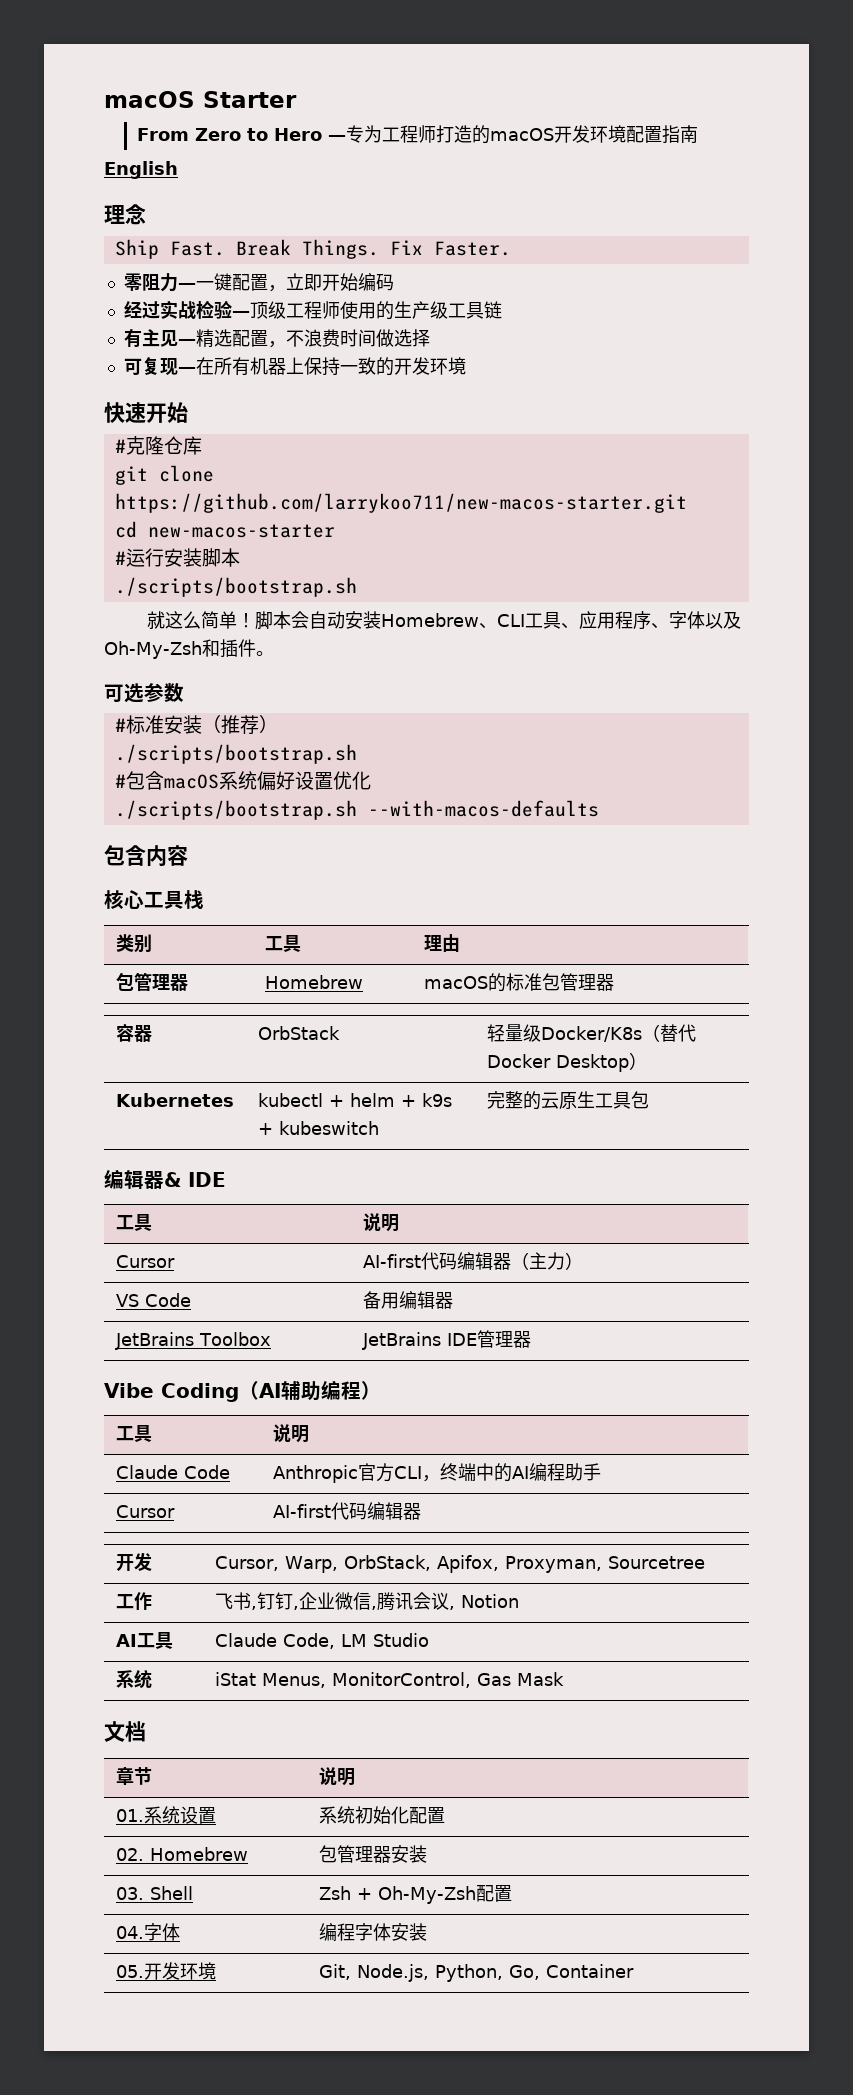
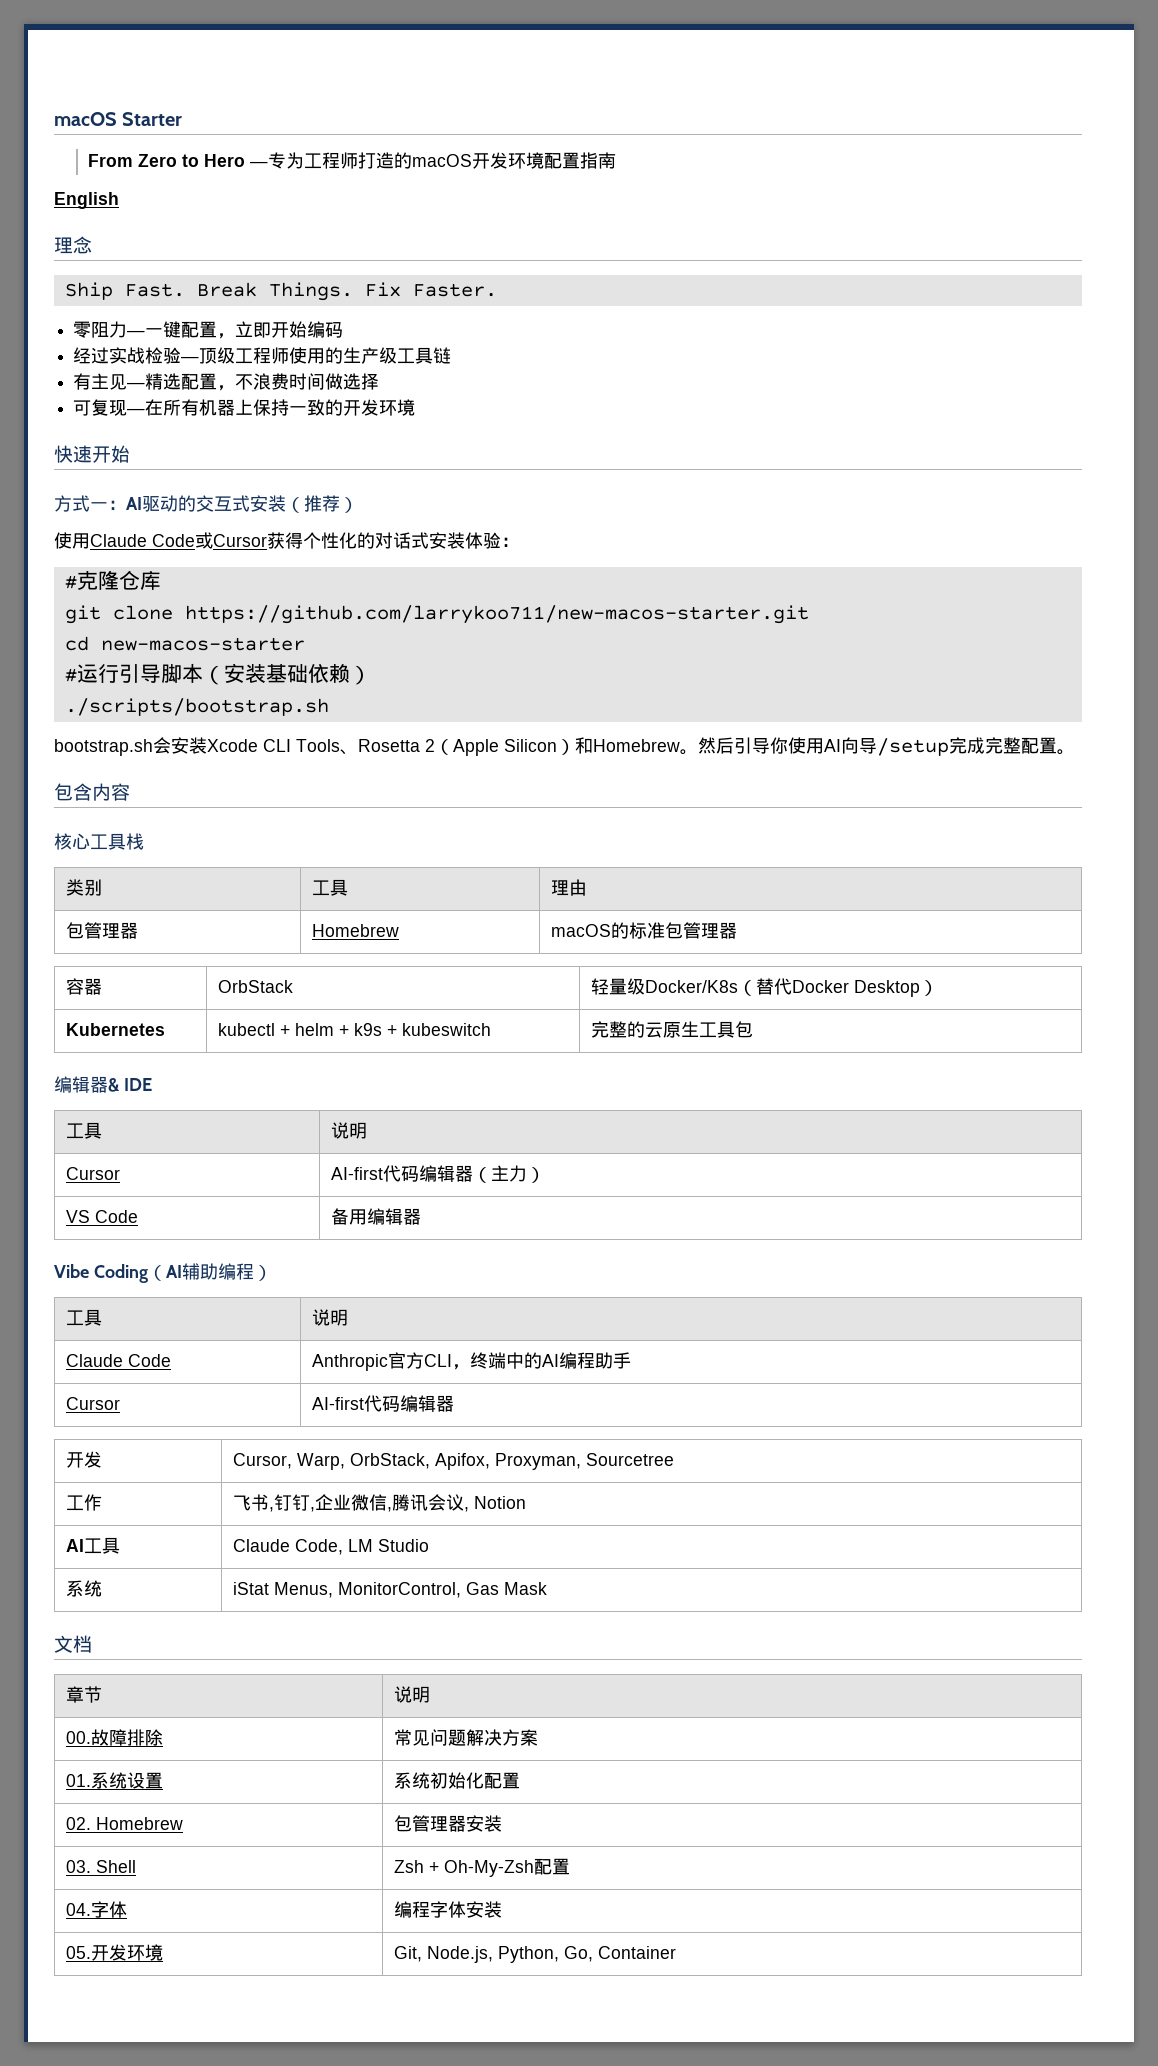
(188, 412) none -> [54,495,358,513] [54,532,519,549] // 方式一：AI驱动的交互式安装（推荐） // 使用Claude Code或Cursor获得个性化的对话式安装体验：
[163,548,240,567] [114,577,357,597] [147,611,742,630] [104,639,274,659] [104,683,184,703] [114,715,278,734] [114,744,357,764] [114,771,371,791] [114,800,599,820] 安装脚本 // ./scripts/bootstrap.sh // 就这么简单！脚本会自动安装Homebrew、CLI工具、应用程序、字体以及Oh-My-Zsh和插件。 // 可选参数 // #标准安装（推荐） // ./scripts/bootstrap.sh // #包含macOS系统偏好设置优化 // ./scripts/bootstrap.sh --with-macos-defaults -> [118,663,371,685] [64,698,329,716] [54,737,1075,756] 引导脚本（安装基础依赖） // ./scripts/bootstrap.sh // bootstrap.sh会安装Xcode CLI Tools、Rosetta 2（Apple Silicon）和Homebrew。然后引导你使用AI向导/setup完成完整配置。
[114,1332,271,1350] [361,1330,531,1350] // JetBrains Toolbox | JetBrains IDE管理器 -> (422, 1216) none
(355, 1777) none -> [66,1729,164,1746] [394,1729,539,1746] // 00.故障排除 | 常见问题解决方案

